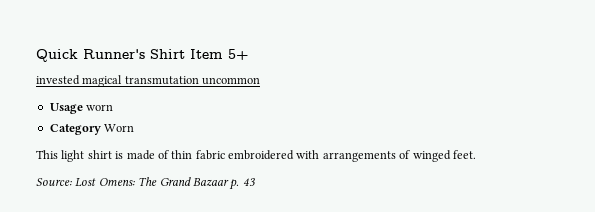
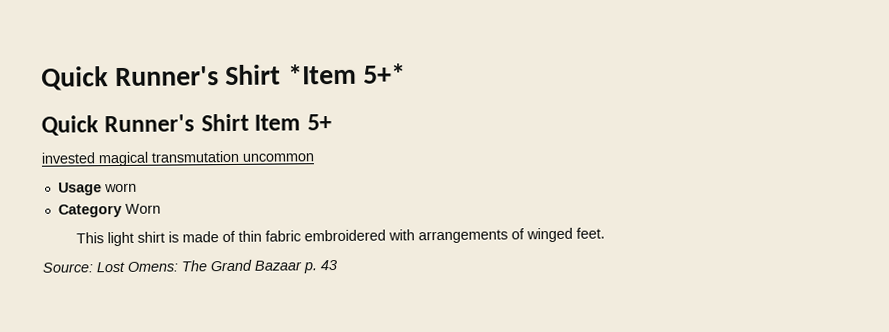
[36,49,185,62] Quick Runner's Shirt -> [41,63,407,91] [41,113,249,136] Quick Runner's Shirt *Item 5+* // Quick Runner's Shirt

